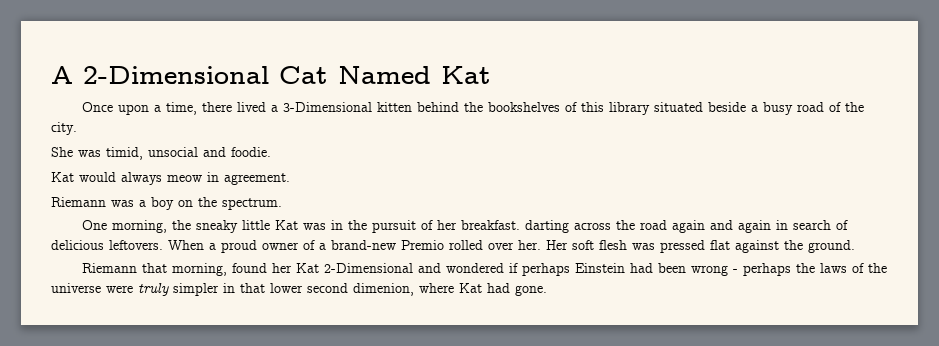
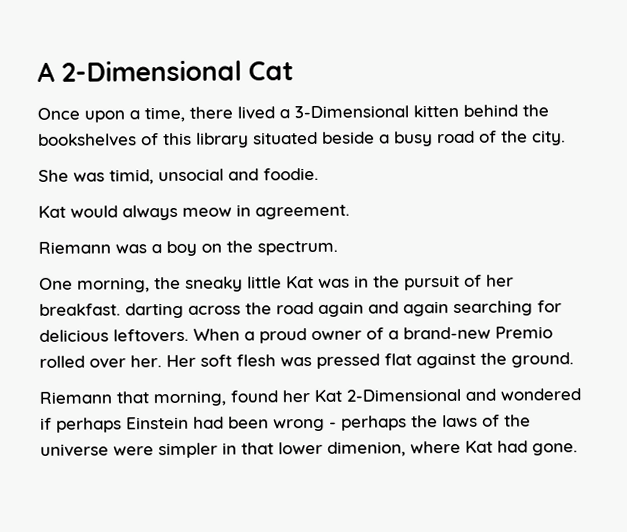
[338,66,491,84] Named Kat -> (295, 71) none
[776,220,849,230] in search of -> [453,300,562,317] searching for
[138,283,169,296] truly -> (154, 451) none
[307,283,348,293] second -> (323, 448) none

